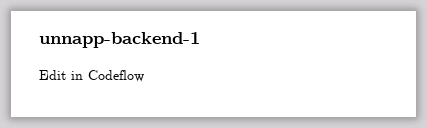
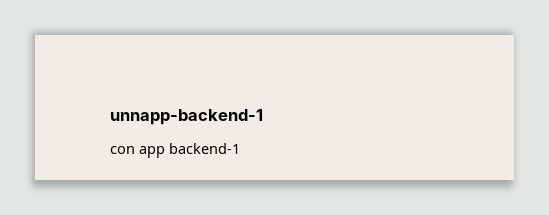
[39,70,144,82] Edit in Codeflow -> [110,143,240,158] con app backend-1

